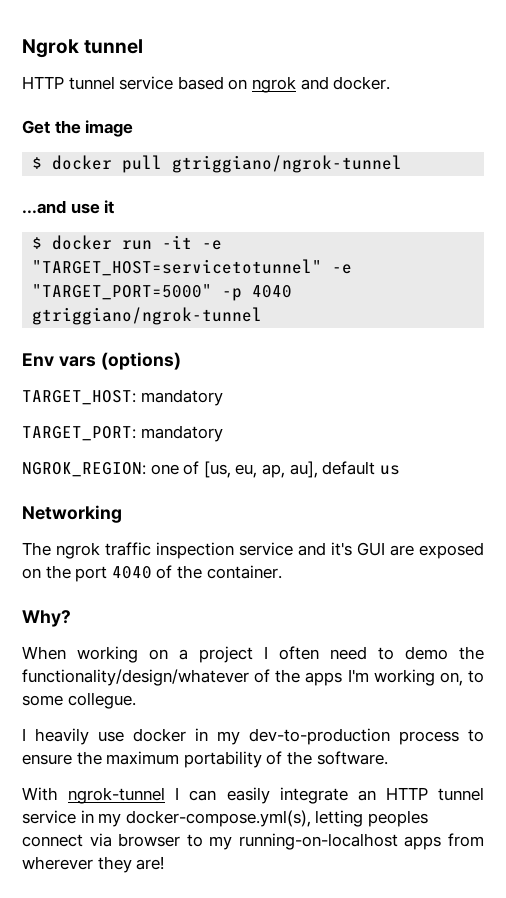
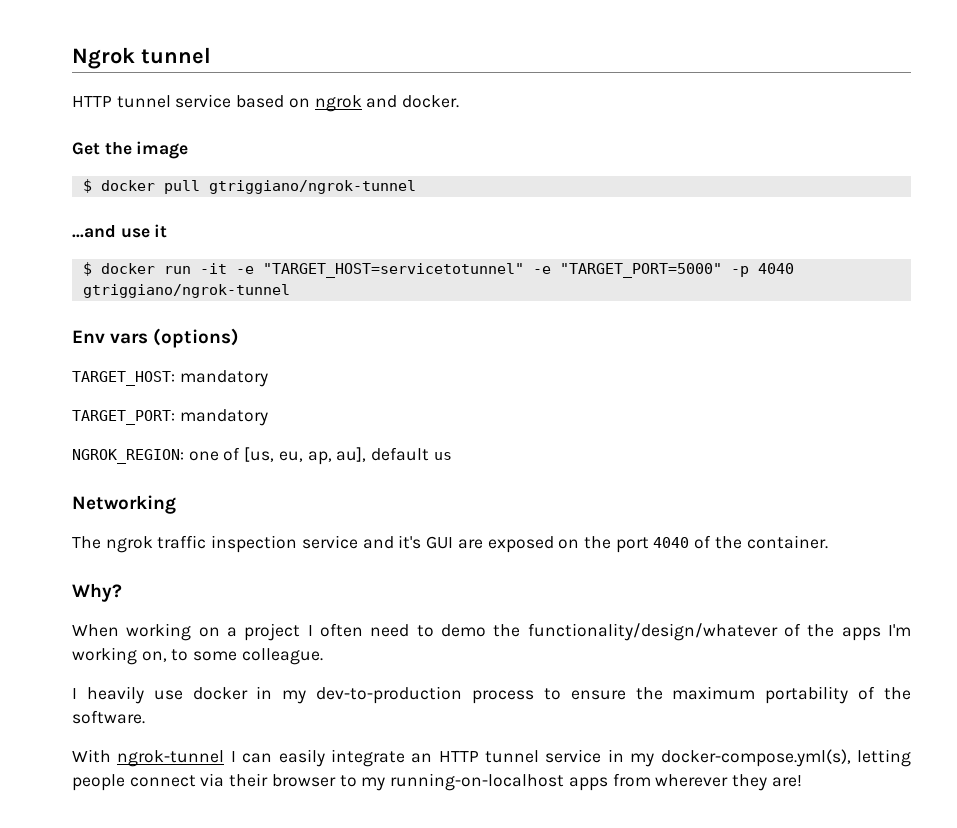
[67,692,136,709] collegue. -> [241,648,323,665] colleague.
[367,810,428,827] peoples -> [72,774,125,791] people
(112, 840) none -> [229,773,269,787] their

